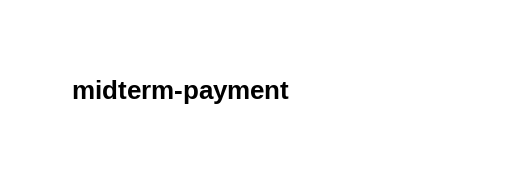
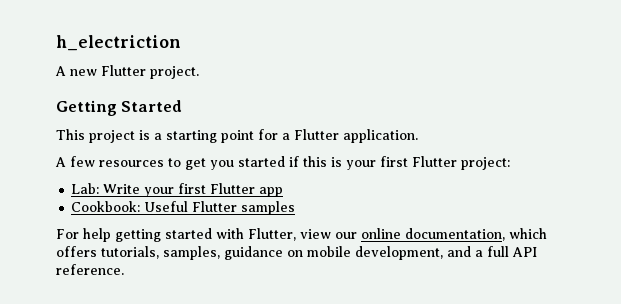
[72,80,289,104] midterm-payment -> [56,35,181,51] [55,65,199,79] [56,100,183,116] [56,129,418,143] [55,156,510,170] [71,183,284,197] [71,201,296,215] [56,228,547,242] [56,246,537,260] [56,264,124,275] h_electriction // A new Flutter project. // Getting Started // This project is a starting point for a Flutter application. // A few resources to get you started if this is your first Flutter project: // Lab: Write your first Flutter app // Cookbook: Useful Flutter samples // For help getting started with Flutter, view our online documentation, which offers tutorials, samples, guidance on mobile development, and a full API reference.

